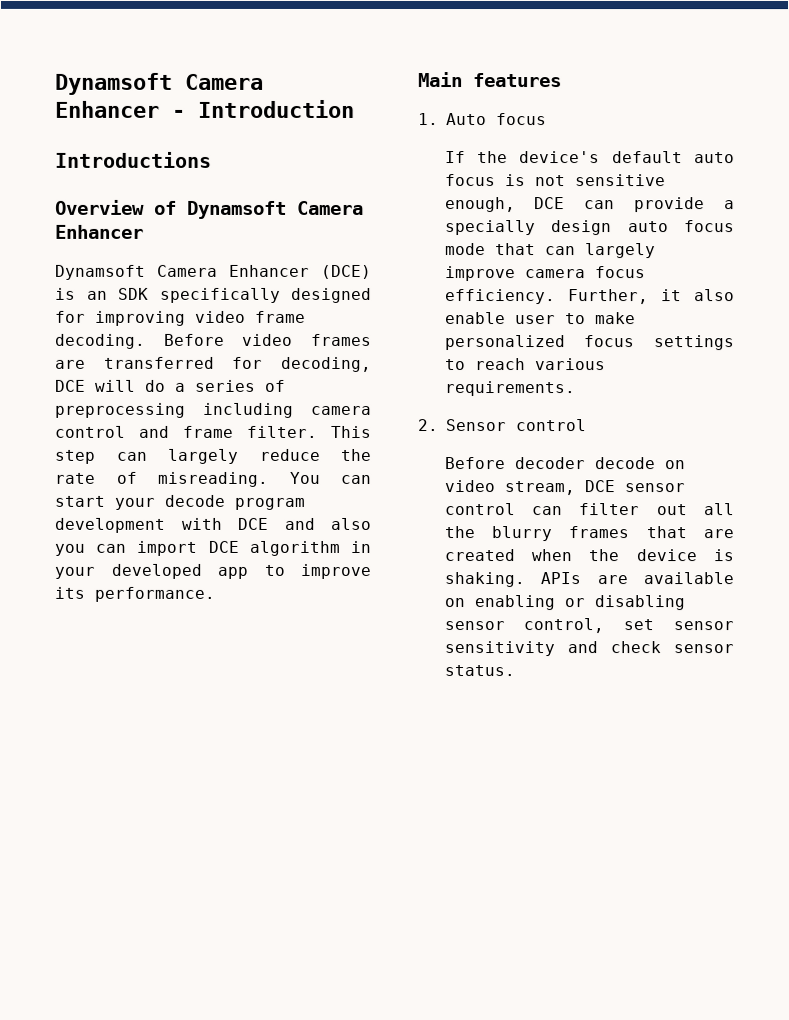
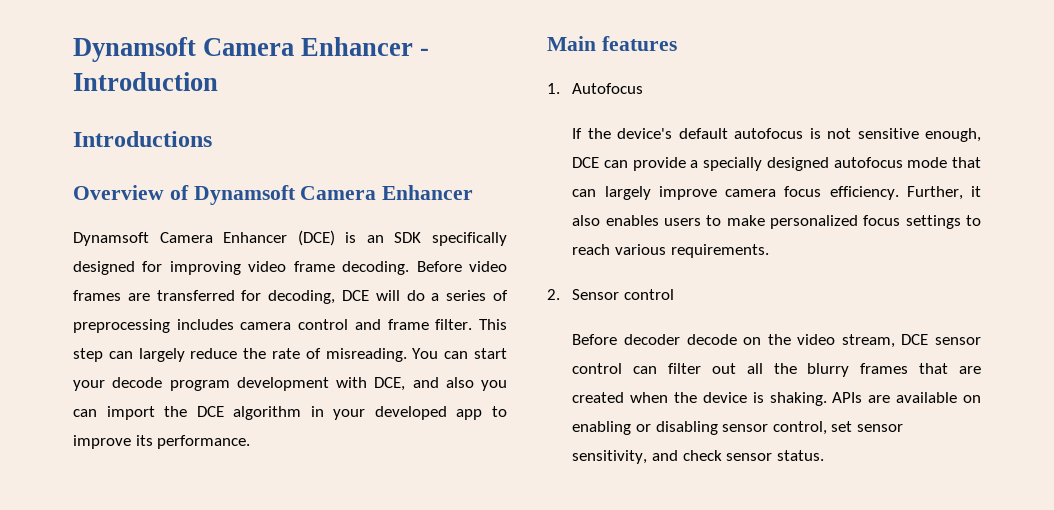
[203,402,294,418] including -> [176,319,234,330] includes
[237,517,268,530] DCE -> [374,377,406,391] DCE,
(198, 548) none -> [164,406,188,417] the
[446,113,547,126] Auto focus -> [572,83,644,94] Autofocus
[694,152,735,164] [444,174,496,187] auto focus -> [734,128,804,139] autofocus
[551,220,735,236] design auto focus -> [766,157,903,171] designed autofocus
[444,312,556,325] enable user -> [605,215,702,226] enables users
(686, 465) none -> [767,334,791,345] the
[443,641,555,657] sensitivity -> [572,450,648,464] sensitivity,

